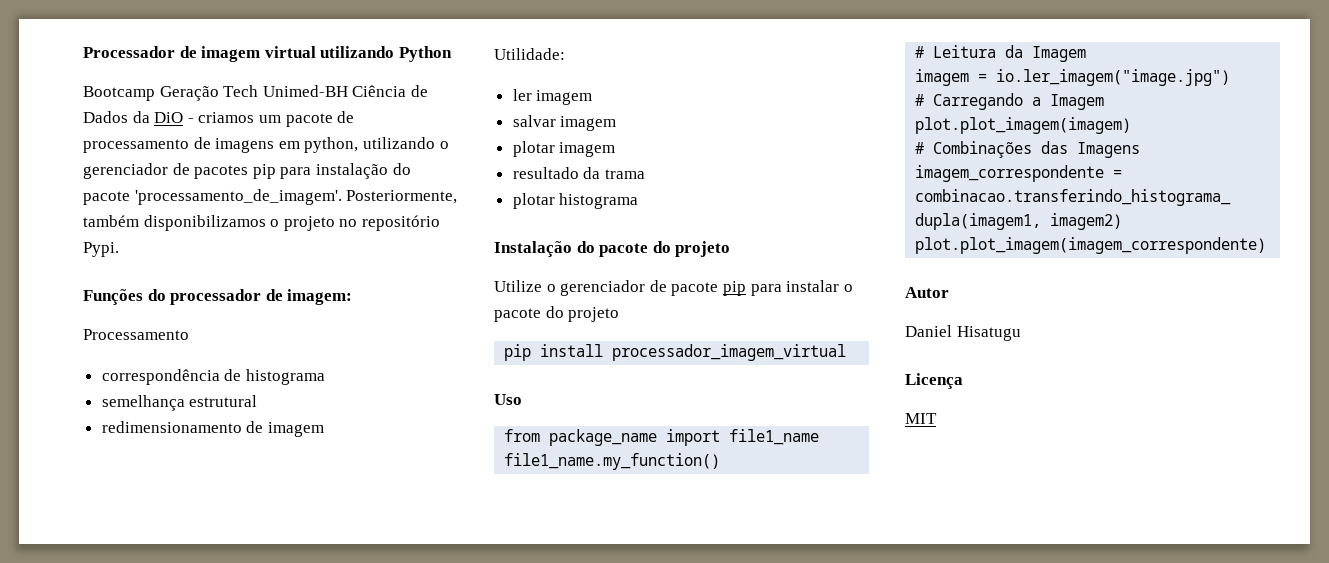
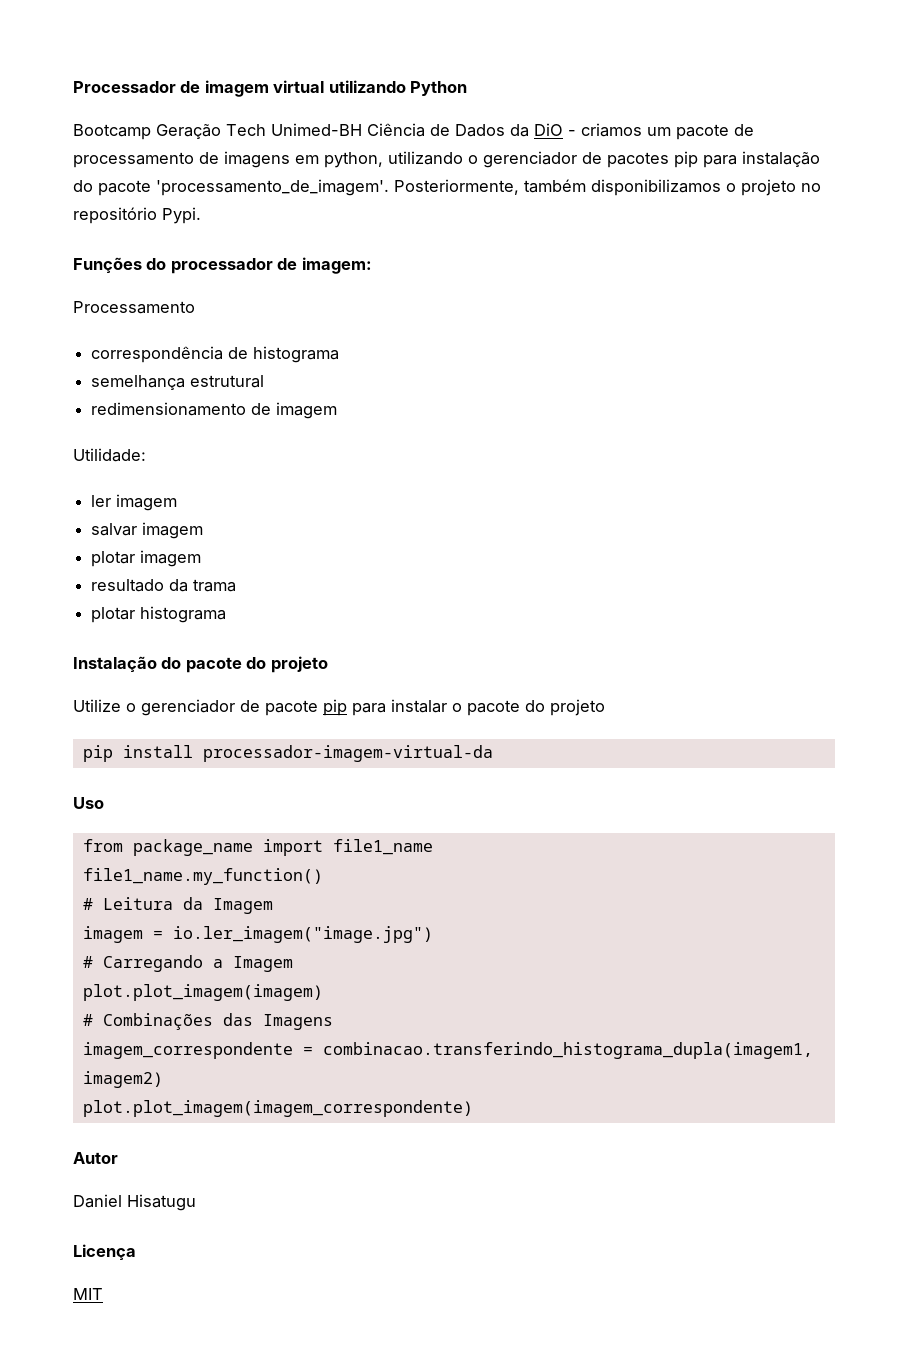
[612,344,847,361] processador_imagem_virtual -> [202,745,493,762] processador-imagem-virtual-da

